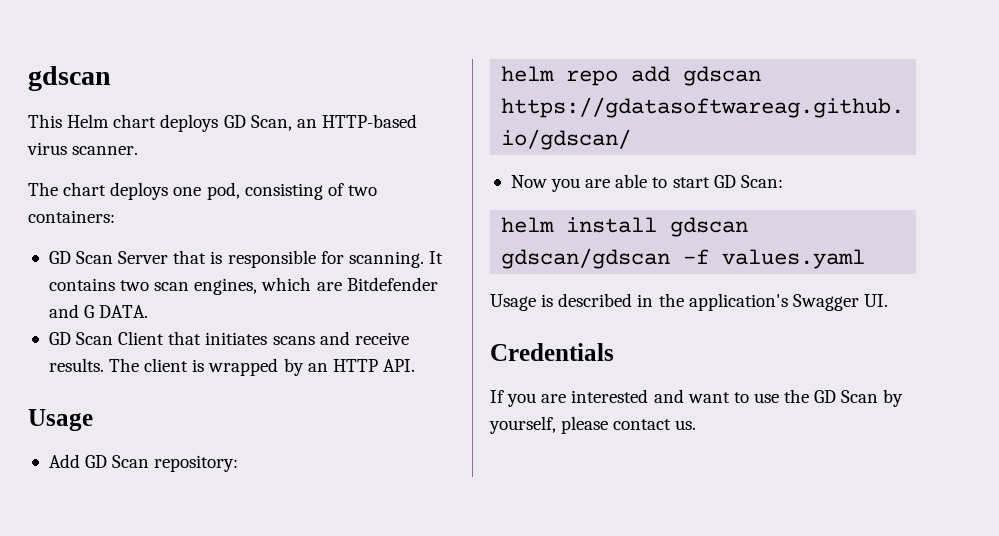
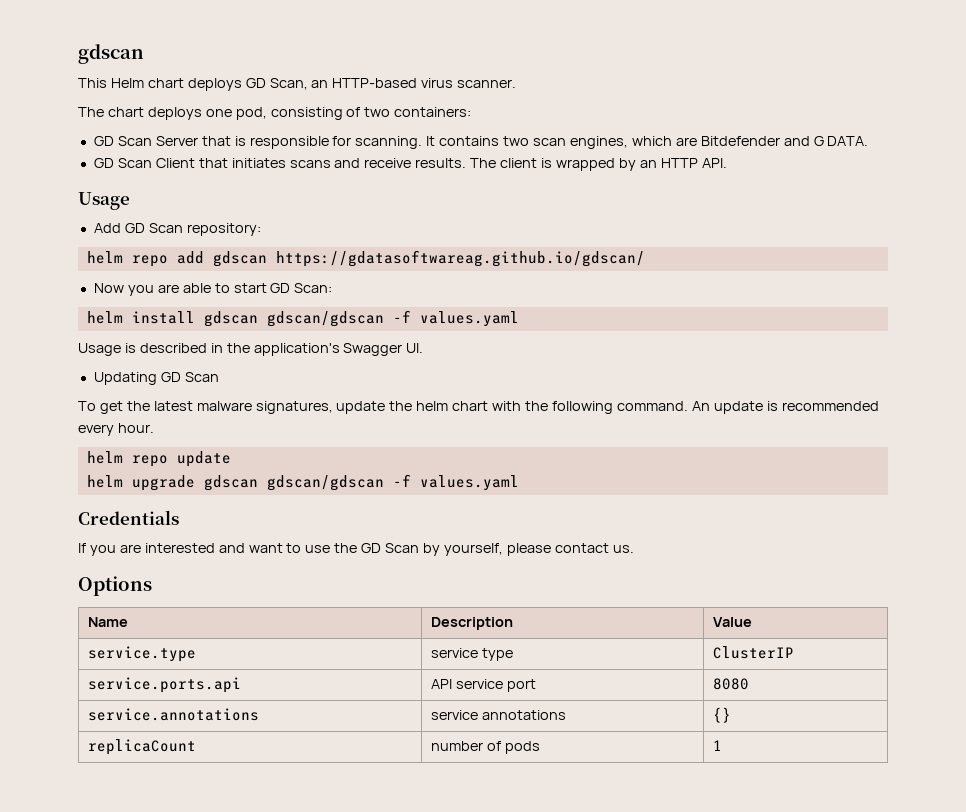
(888, 300) none -> [93,372,219,385] [78,401,879,414] [78,423,154,436] [86,451,231,467] [86,474,519,491] // Updating GD Scan // To get the latest malware signatures, update the helm chart with the following command. An update is recommended every hour. // helm repo update // helm upgrade gdscan gdscan/gdscan -f values.yaml
(697, 425) none -> [78,576,152,596] [88,617,129,627] [431,617,514,630] [713,617,753,627] [88,646,197,662] [431,648,514,661] [713,646,795,659] [88,677,242,693] [431,679,537,692] [713,678,750,690] [88,708,260,721] [431,710,567,720] [713,707,732,723] [88,739,197,755] [431,741,541,754] [713,740,723,751] // Options // Name | Description | Value // service.type | service type | ClusterIP // service.ports.api | API service port | 8080 // service.annotations | service annotations | {} // replicaCount | number of pods | 1

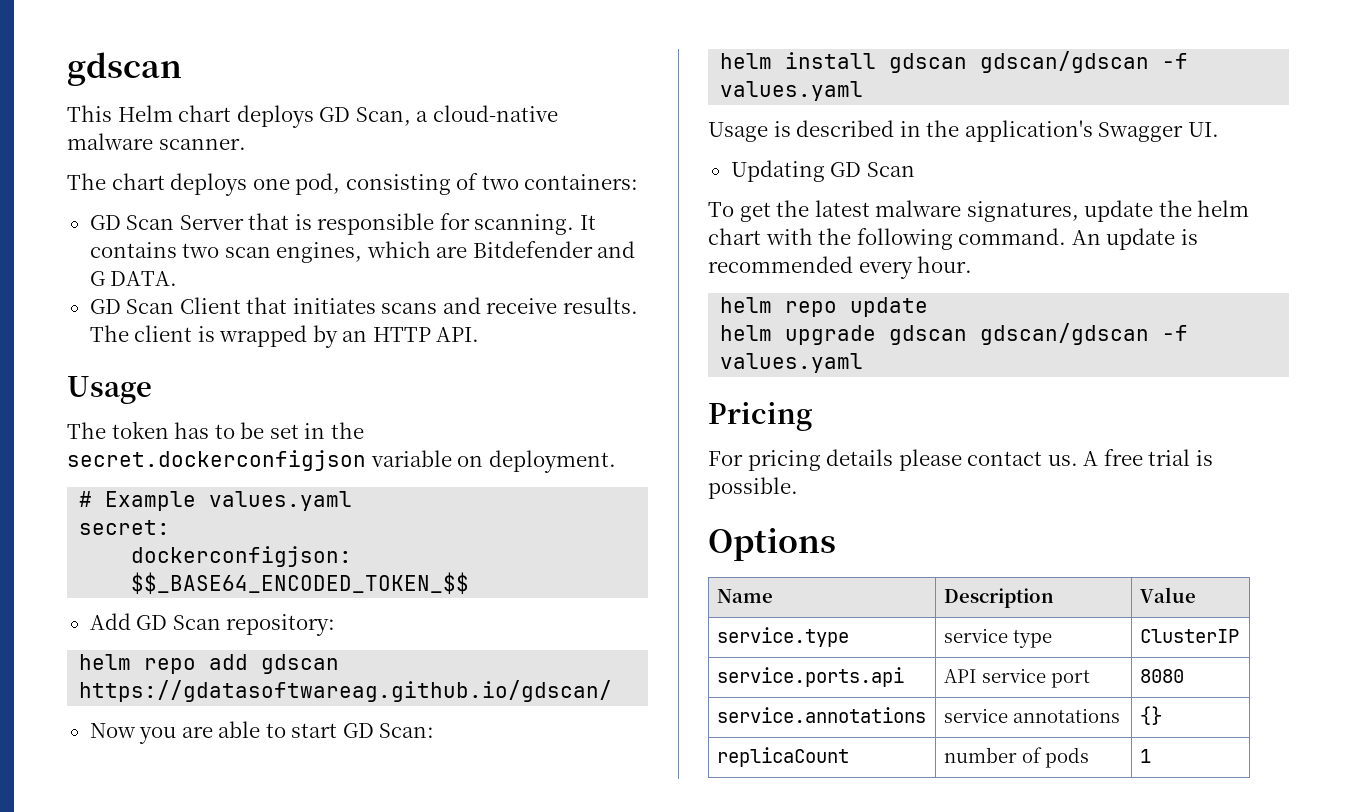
[311,78,454,88] an HTTP-based virus -> [416,105,558,122] [67,133,153,150] a cloud-native malware
(130, 201) none -> [67,421,364,439] [67,450,616,473] [79,491,353,511] [79,520,171,535] [131,546,353,567] [131,572,470,594] // The token has to be set in the secret.dockerconfigjson variable on deployment. // # Example values.yaml // secret: // dockerconfigjson: $$_BASE64_ENCODED_TOKEN_$$
[78,510,179,525] [78,543,634,556] Credentials // If you are interested and want to use the GD Scan by yourself, please contact us. -> [708,402,812,431] [708,449,1213,471] [708,477,798,499] Pricing // For pricing details please contact us. A free trial is possible.

